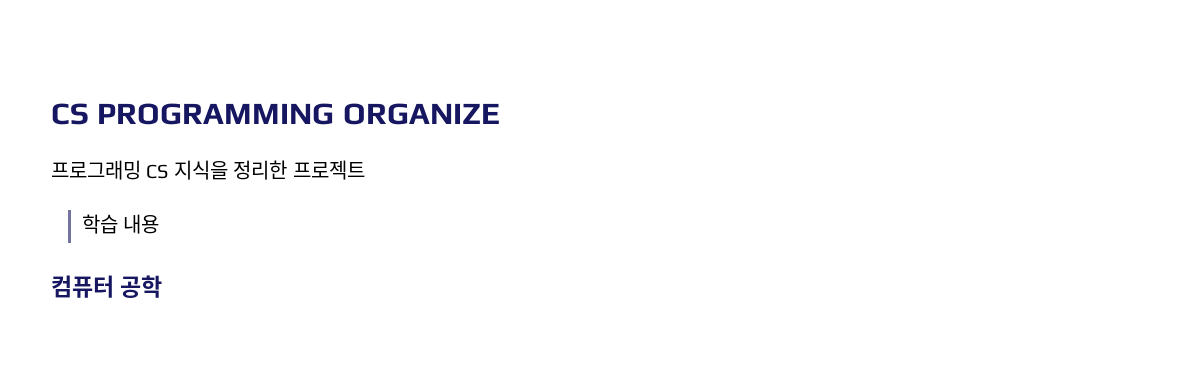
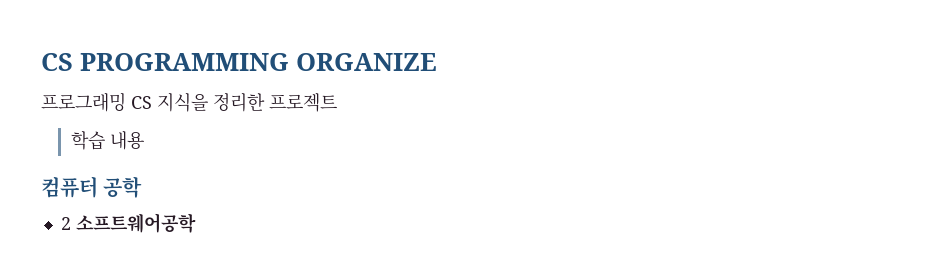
(163, 286) none -> [60,213,196,233] // 2 소프트웨어공학

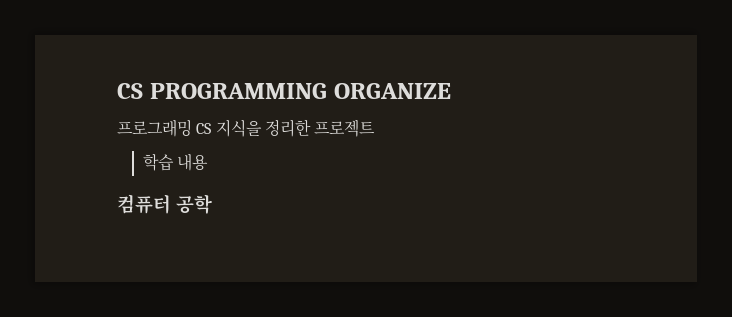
[60,213,196,233] // 2 소프트웨어공학 -> (212, 204) none

